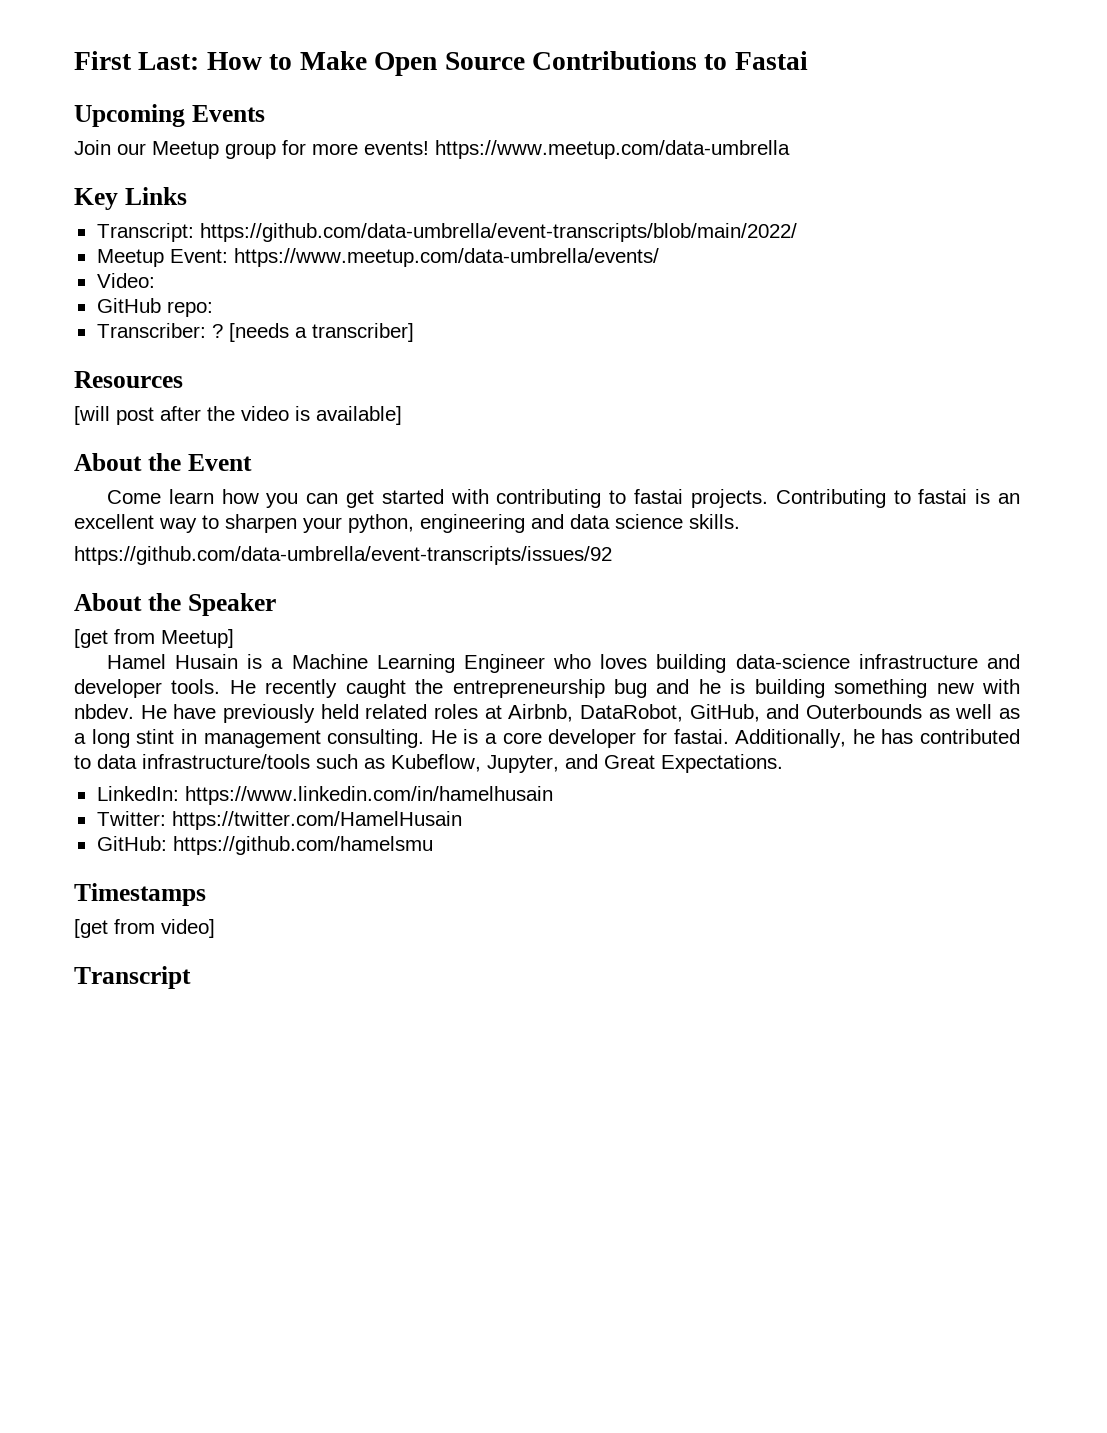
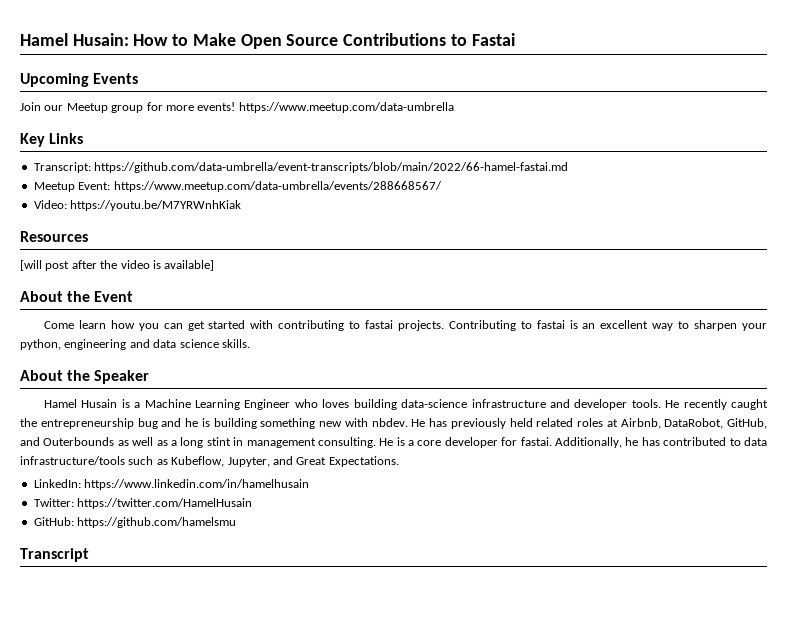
[74,51,200,70] First Last: -> [20,33,129,46] Hamel Husain:
[199,223,797,242] https://github.com/data-umbrella/event-transcripts/blob/main/2022/ -> [94,162,569,173] https://github.com/data-umbrella/event-transcripts/blob/main/2022/66-hamel-fastai.md
[233,248,659,267] https://www.meetup.com/data-umbrella/events/ -> [113,181,442,192] https://www.meetup.com/data-umbrella/events/288668567/
[96,298,213,317] [96,323,414,342] // GitHub repo: // Transcriber: ? [needs a transcriber] -> [70,200,242,211] https://youtu.be/M7YRWnhKiak
[74,546,612,565] // https://github.com/data-umbrella/event-transcripts/issues/92 -> (250, 343) none
[74,629,234,648] // [get from Meetup] -> (150, 377) none
[173,704,217,719] have -> [429,418,447,427] has
[74,883,206,906] [74,919,215,938] // Timestamps // [get from video] -> (237, 522) none

